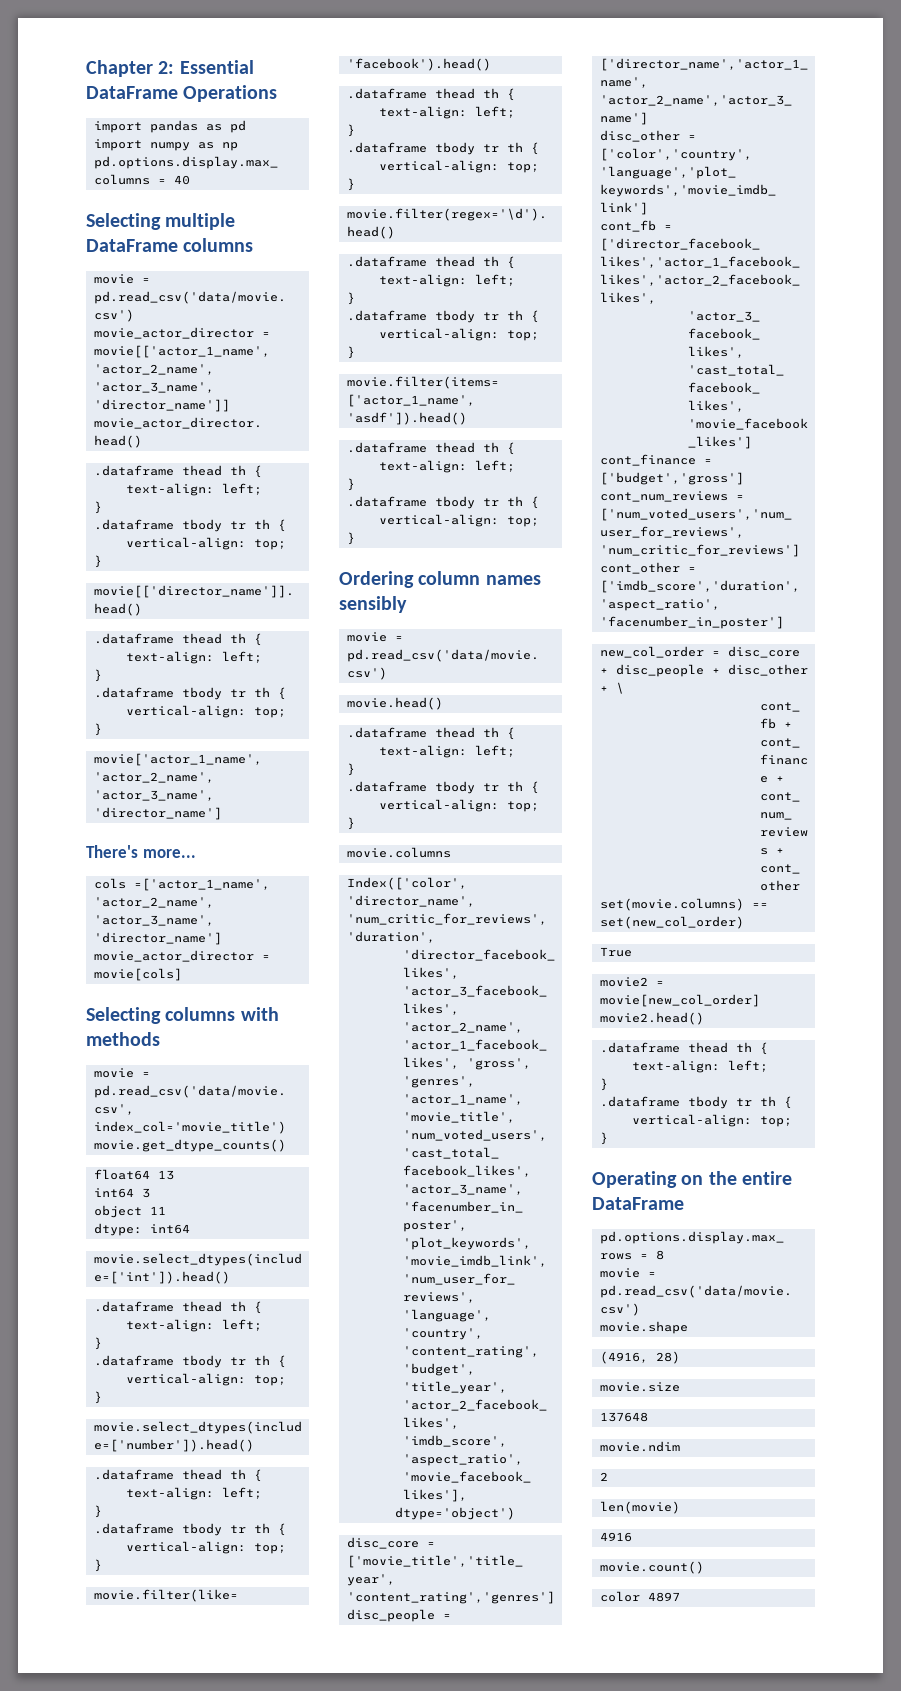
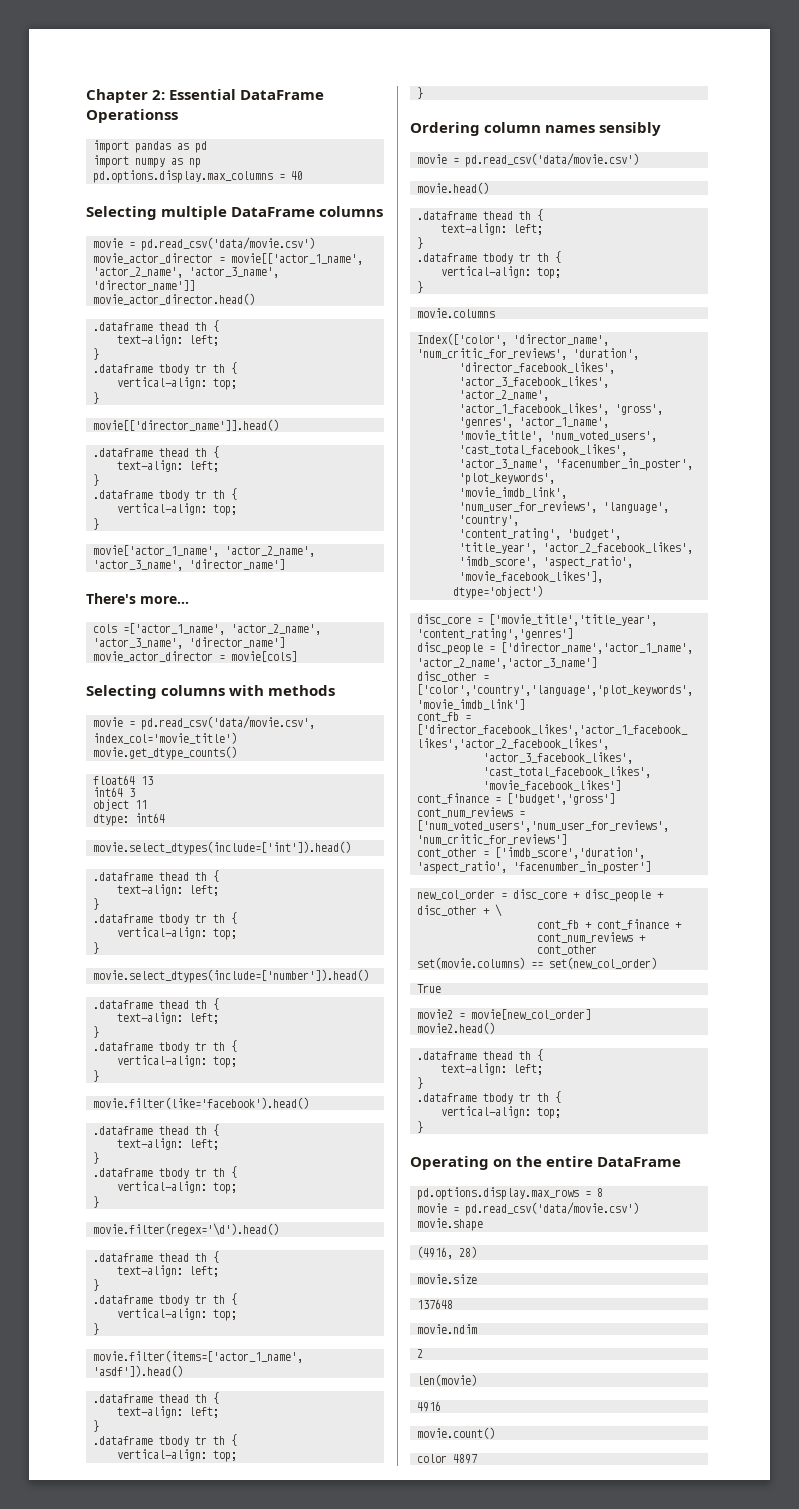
[183,85,278,102] Operations -> [86,109,178,123] Operationss

